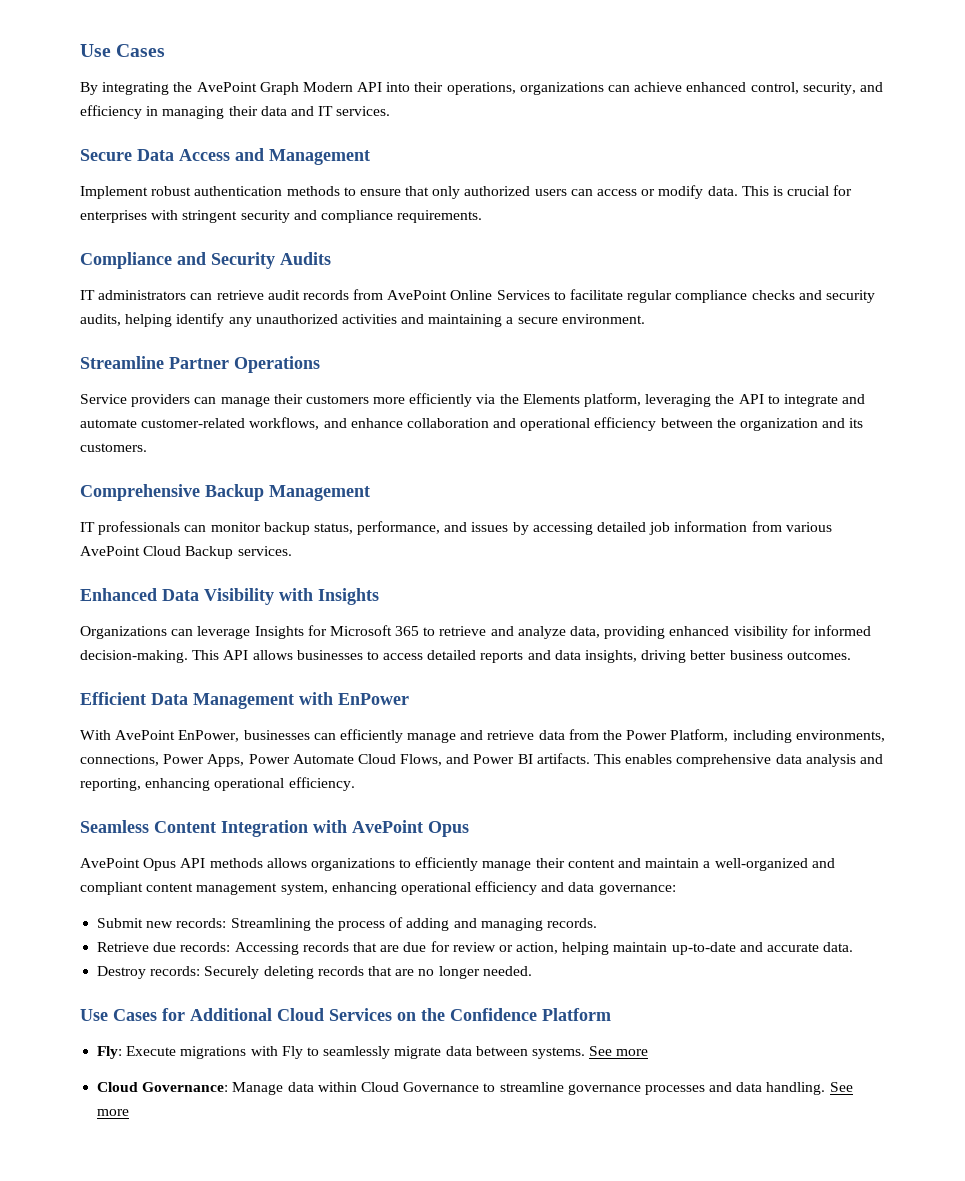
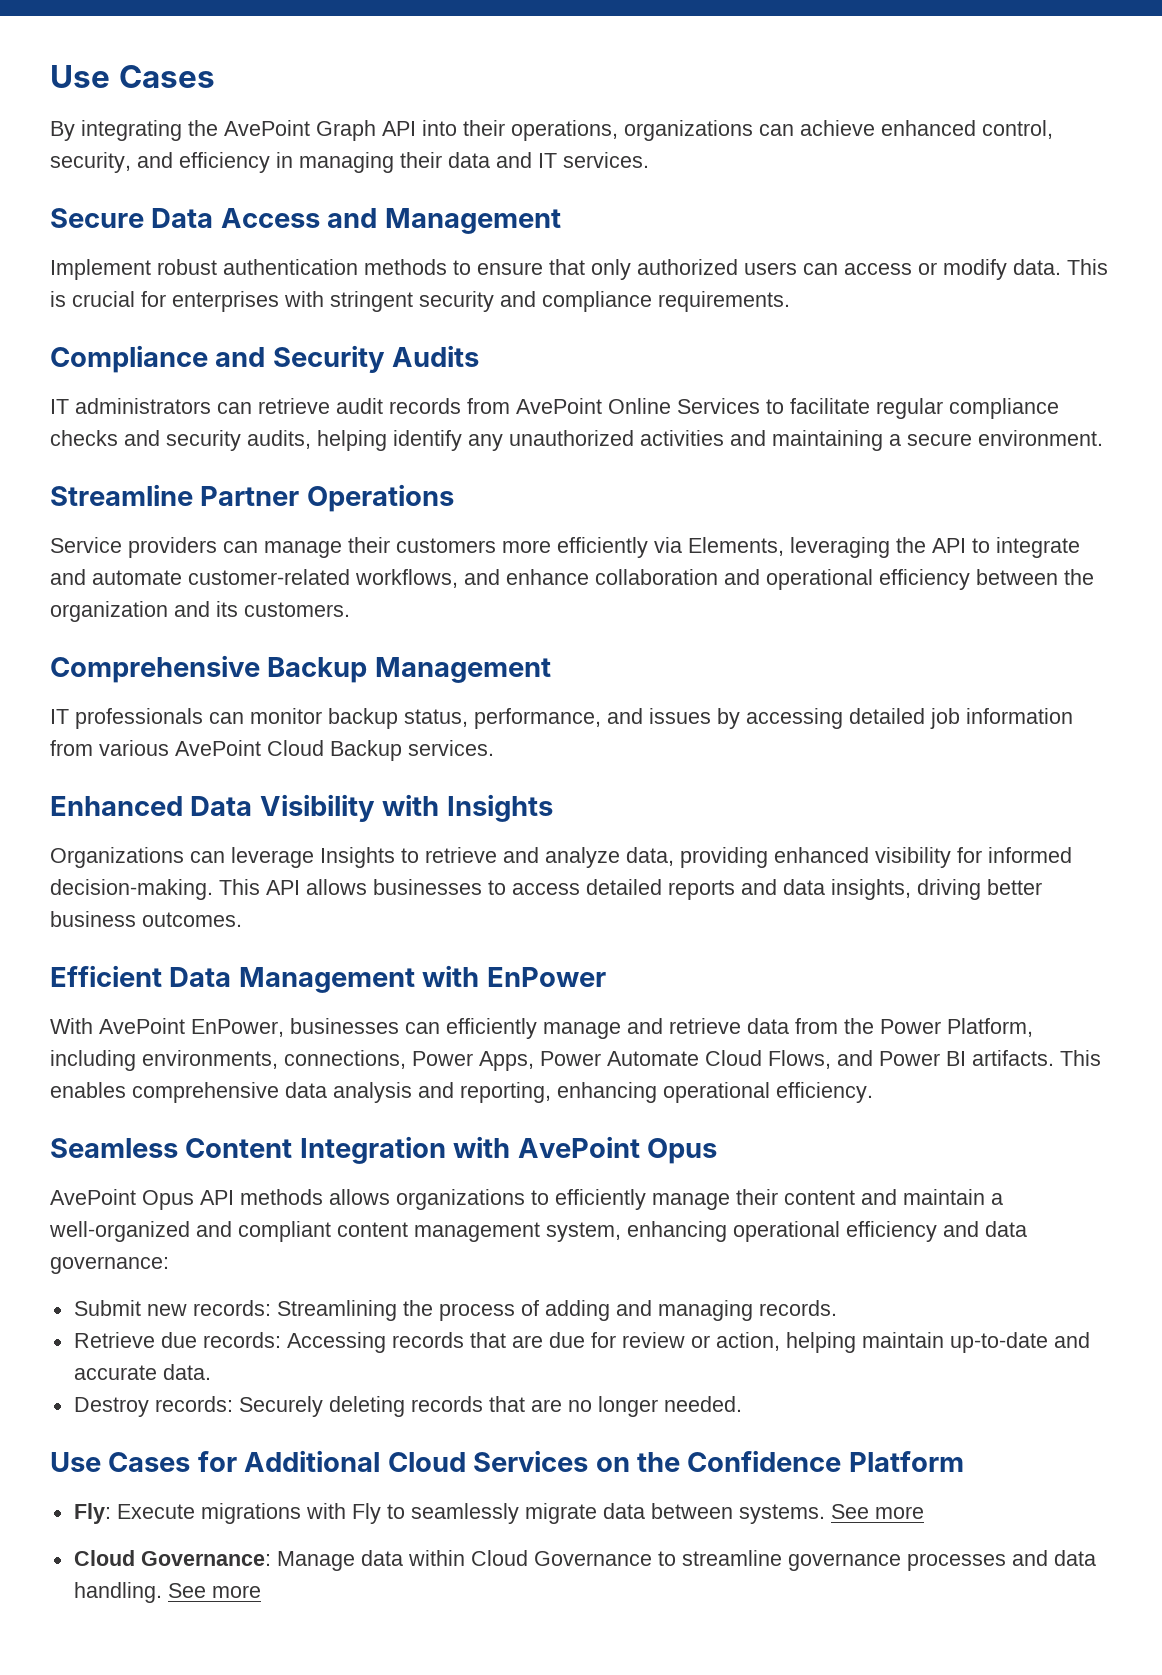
[302,82,353,92] Modern -> (376, 130) none
[499,393,642,407] the Elements platform, -> [688,537,784,556] Elements,
[307,625,420,636] for Microsoft 365 -> (395, 857) none

